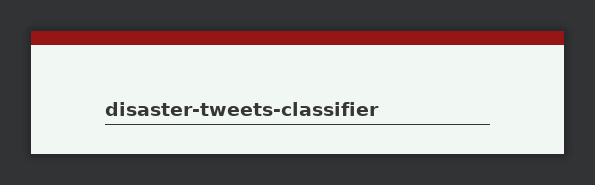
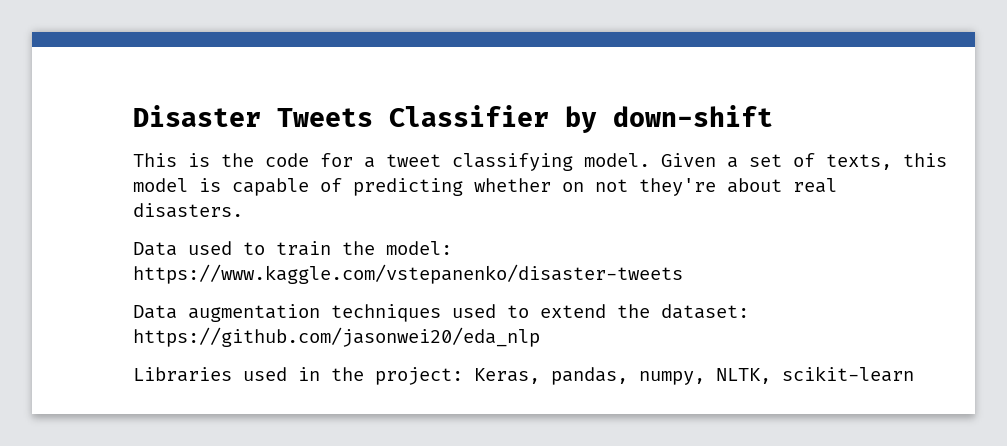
[105,102,379,116] disaster-tweets-classifier -> [133,105,773,133] [133,153,947,171] [133,178,837,196] [133,203,243,218] [133,241,452,256] [133,264,683,284] [133,304,749,322] [133,327,540,347] [133,366,914,385] Disaster Tweets Classifier by down-shift // This is the code for a tweet classifying model. Given a set of texts, this model is capable of predicting whether on not they're about real disasters. // Data used to train the model: https://www.kaggle.com/vstepanenko/disaster-tweets // Data augmentation techniques used to extend the dataset: https://github.com/jasonwei20/eda_nlp // Libraries used in the project: Keras, pandas, numpy, NLTK, scikit-learn

